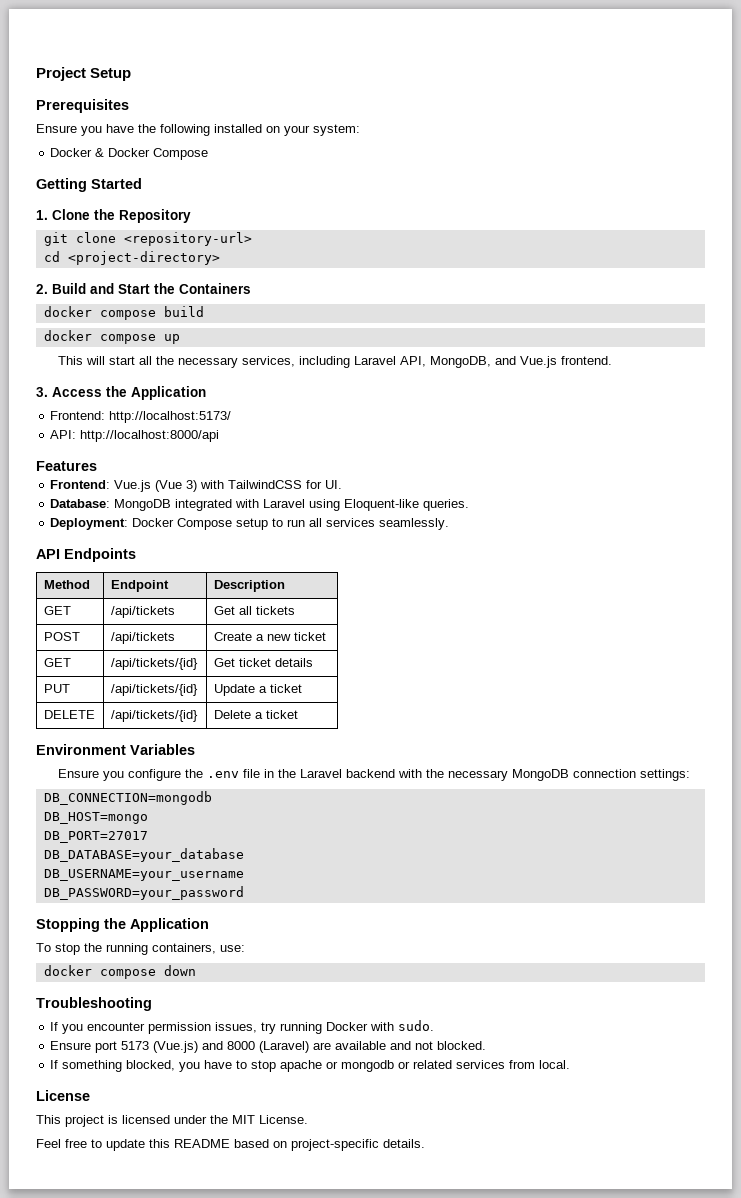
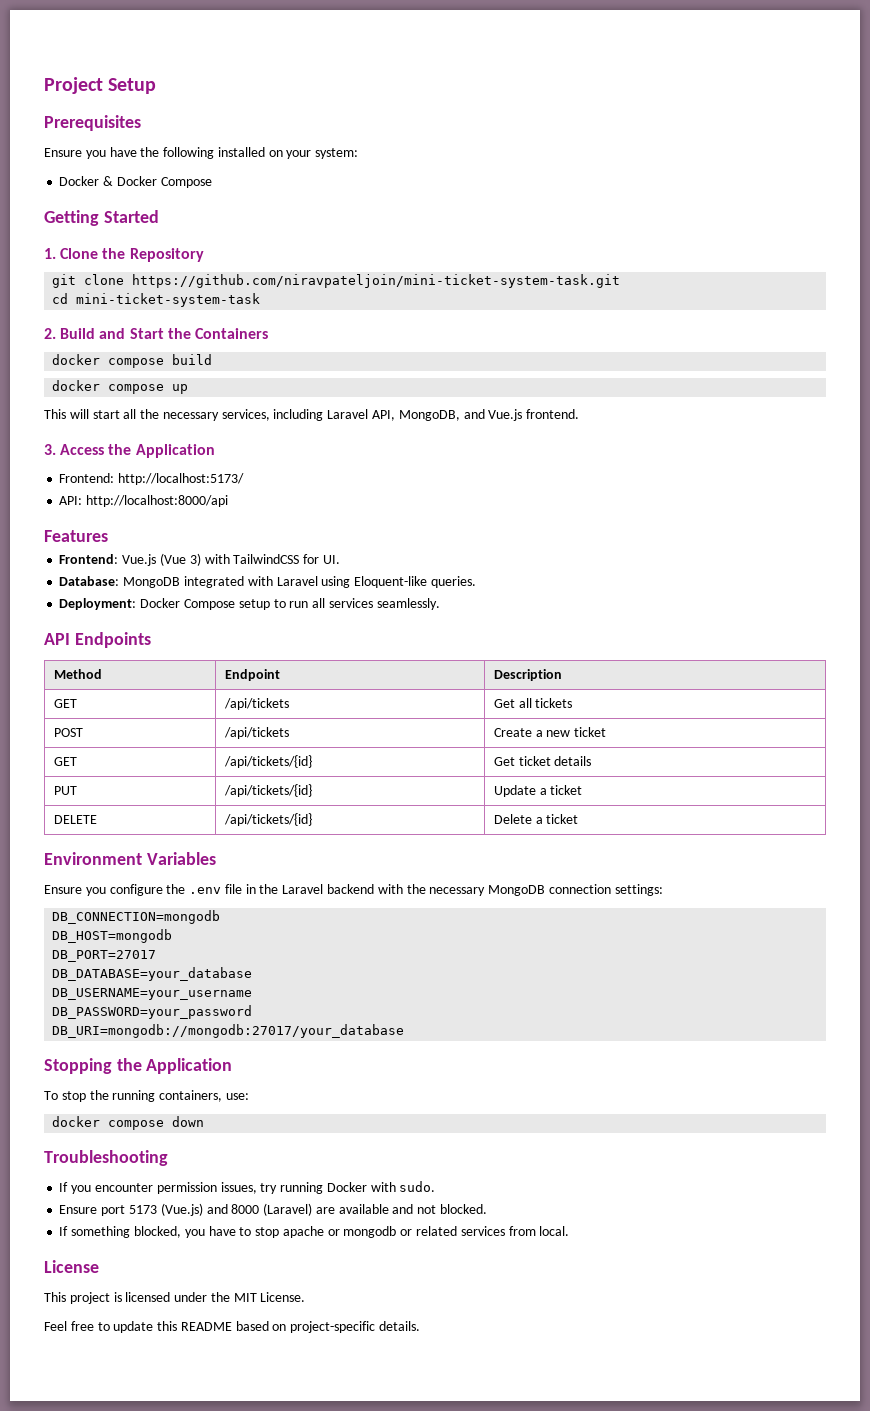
[123,232,252,246] <repository-url> -> [132,274,621,288] https://github.com/niravpateljoin/mini-ticket-system-task.git
[67,251,220,265] <project-directory> -> [76,293,261,307] mini-ticket-system-task
[43,812,148,824] DB_HOST=mongo -> [52,929,173,943] DB_HOST=mongodb
(244, 893) none -> [52,1024,405,1038] // DB_URI=mongodb://mongodb:27017/your_database

